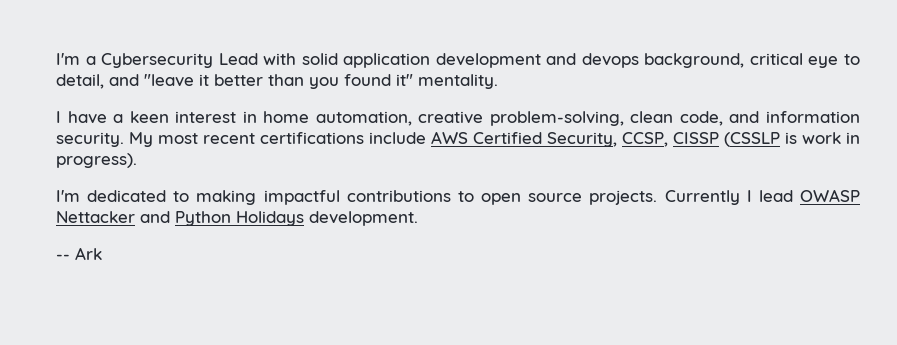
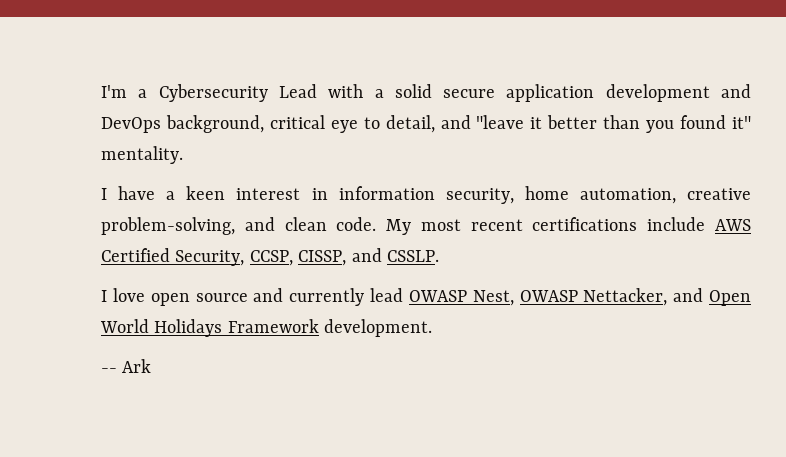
[301,53,338,65] solid -> [374,84,496,98] a solid secure
[581,53,639,68] devops -> [101,117,161,133] DevOps
(257, 117) none -> [338,186,514,204] information security,
[630,111,860,126] [56,132,124,147] clean code, and information security. -> [244,217,377,231] and clean code.
[673,132,860,147] [56,153,137,168] [56,189,861,205] [56,211,304,226] CISSP (CSSLP is work in progress). // I'm dedicated to making impactful contributions to open source projects. Currently I lead OWASP Nettacker and Python Holidays -> [298,248,439,266] [101,288,751,306] [100,319,319,337] CISSP, and CSSLP. // I love open source and currently lead OWASP Nest, OWASP Nettacker, and Open World Holidays Framework

